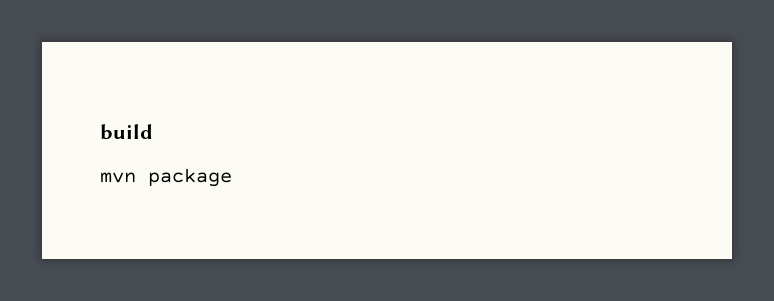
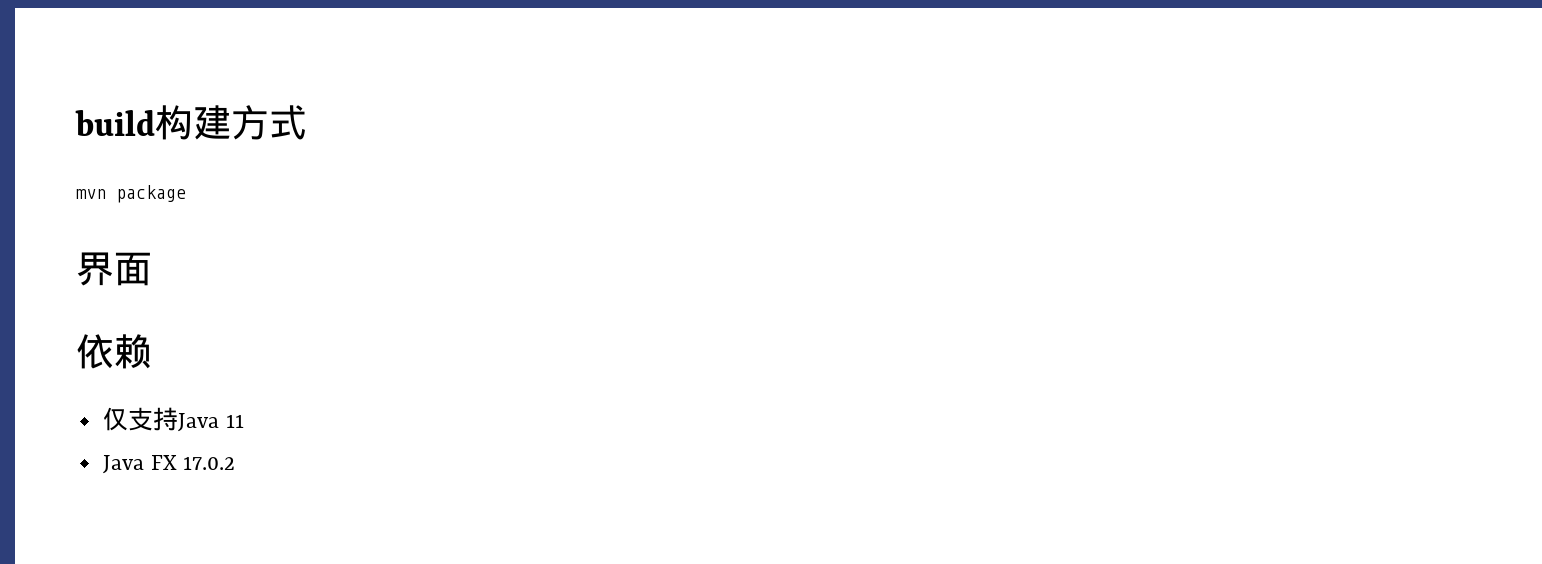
(153, 132) none -> [155,105,307,140] 构建方式
(232, 177) none -> [76,252,152,286] [76,334,152,369] [102,407,244,432] [102,455,236,474] // 界面 // 依赖 // 仅支持Java 11 // Java FX 17.0.2

